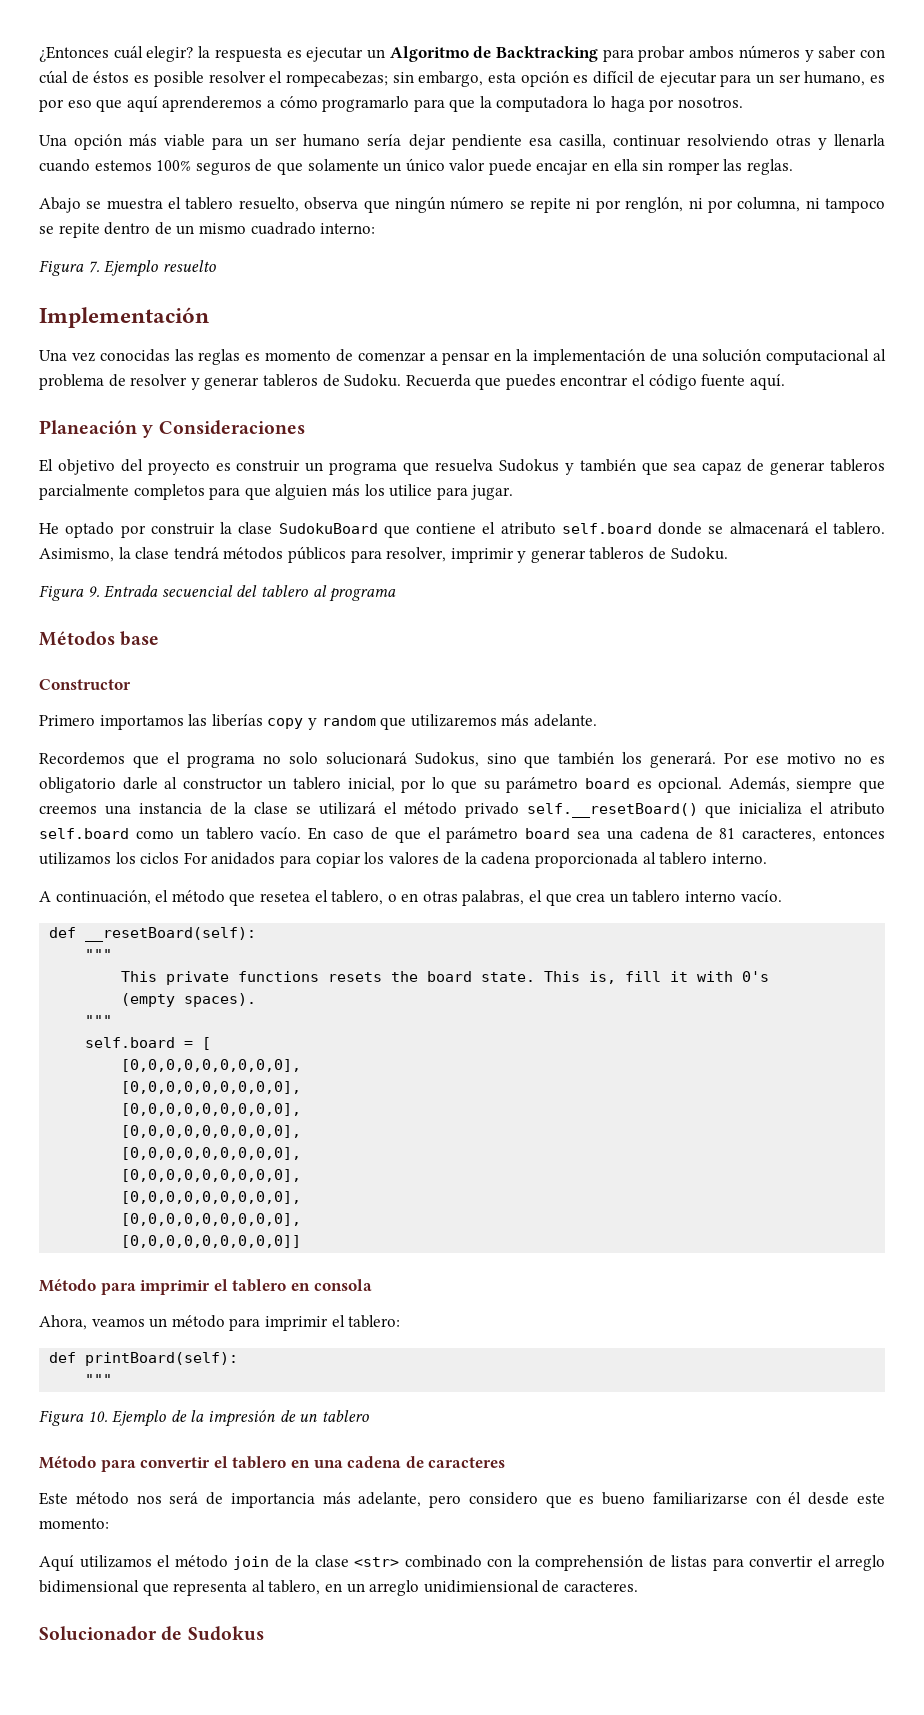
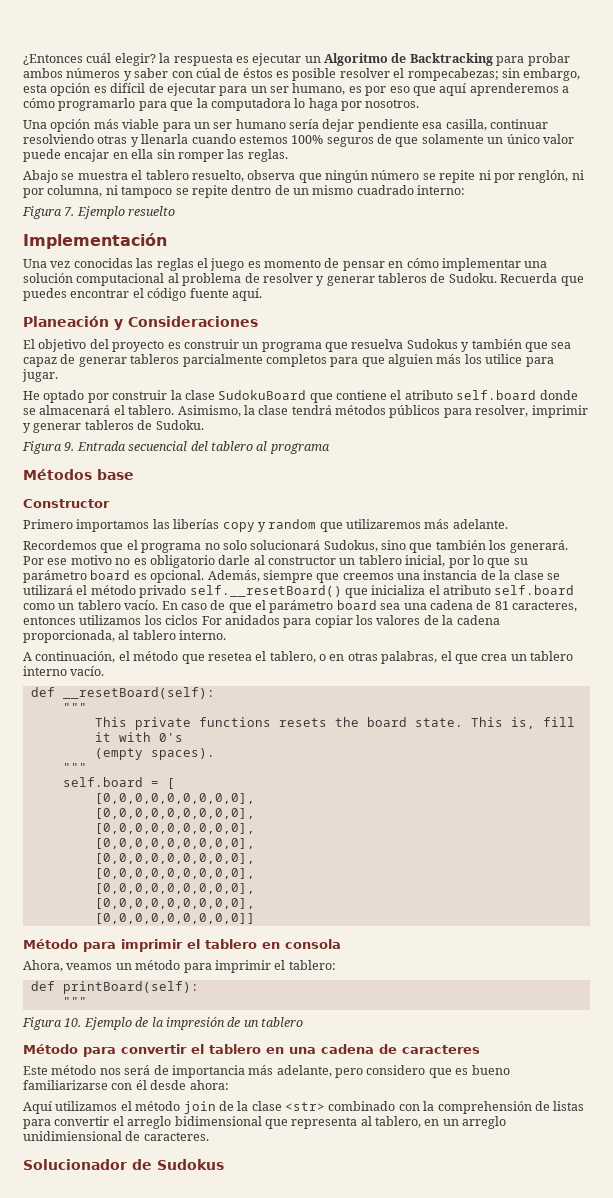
(241, 357) none -> [196,258,245,271] el juego
[357,349,667,365] comenzar a pensar en la implementación de -> [342,258,521,271] pensar en cómo implementar
[535,852,639,868] proporcionada -> [23,630,115,643] proporcionada,
[856,1493,885,1504] [39,1518,109,1529] este momento: -> [189,1080,229,1090] ahora:

